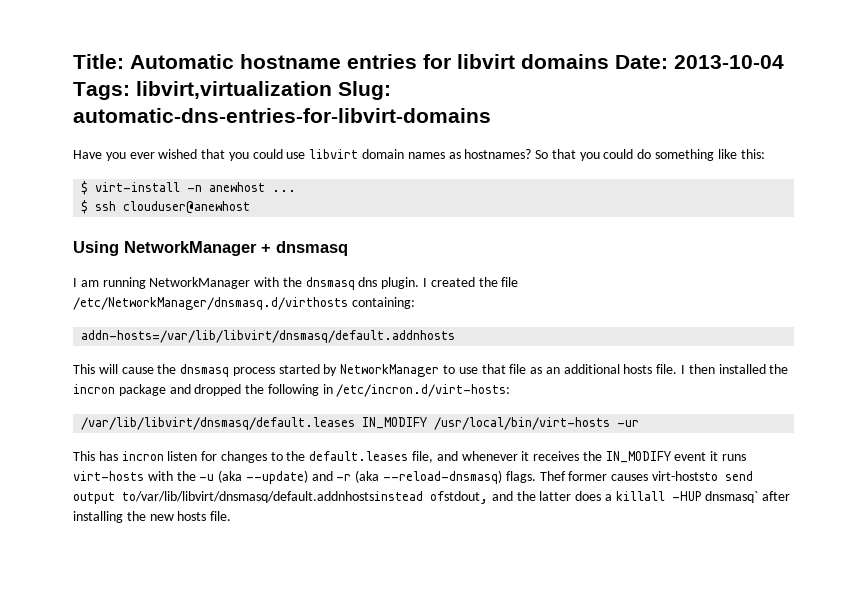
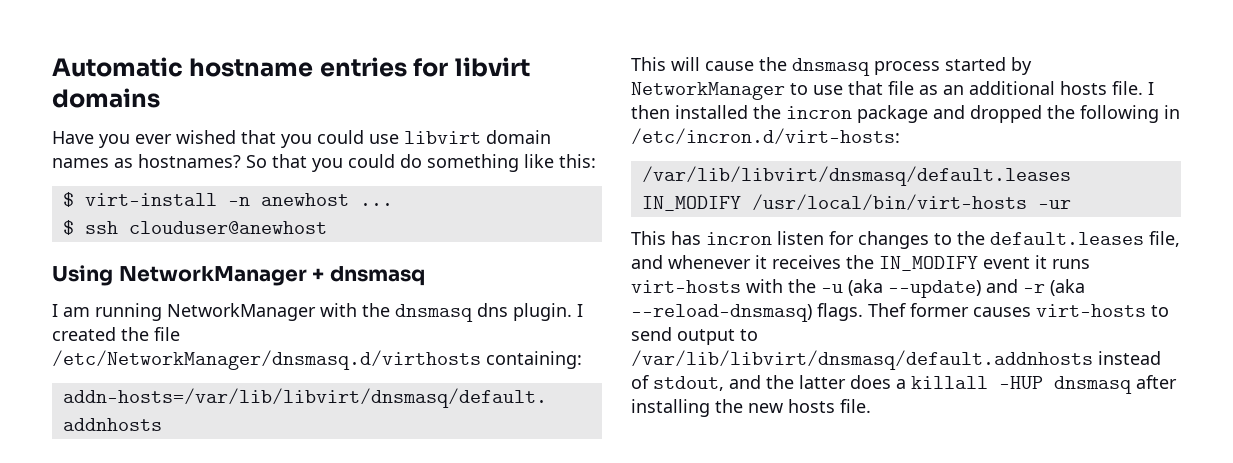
[73,54,124,69] Title: -> (52, 67) none
[615,55,784,69] [73,81,391,100] [73,108,491,123] Date: 2013-10-04 Tags: libvirt,virtualization Slug: automatic-dns-entries-for-libvirt-domains -> (160, 98) none
[651,471,753,481] [73,491,488,504] virt-hoststo send output to/var/lib/libvirt/dnsmasq/default.addnhostsinstead ofstdout, -> [1036,304,1169,317] [631,327,758,345] [631,350,1161,370] [631,375,724,391] virt-hosts to send output to /var/lib/libvirt/dnsmasq/default.addnhosts instead of stdout,
[705,491,759,503] dnsmasq` -> [1054,376,1132,394] dnsmasq

